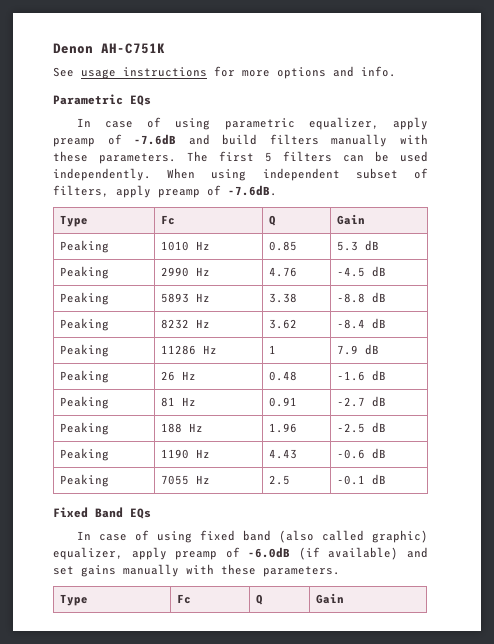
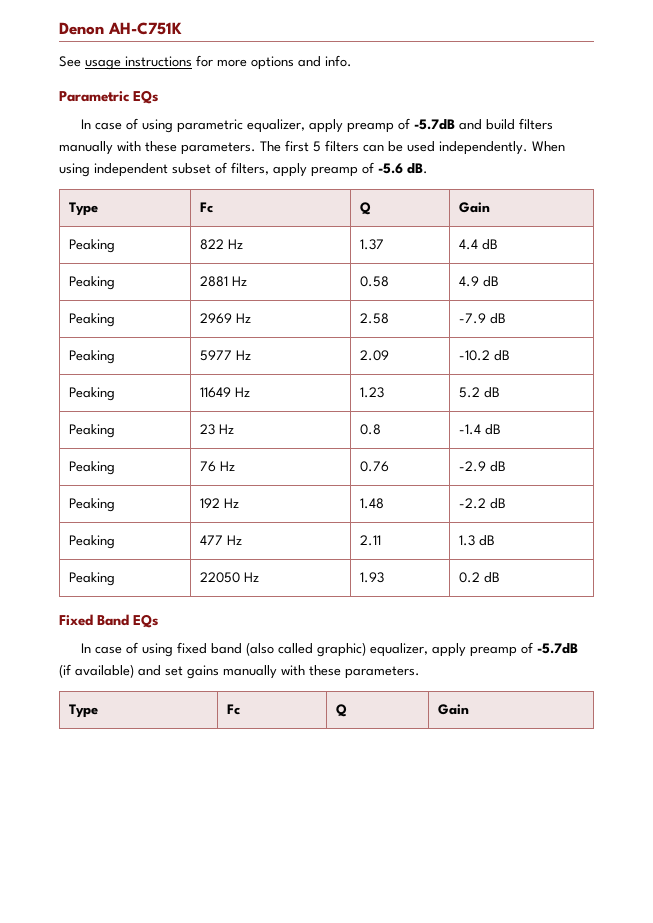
[134,134,177,145] -7.6dB -> [414,119,456,130] -5.7dB
[228,185,277,196] -7.6dB. -> [378,163,428,174] -5.6 dB.
[160,241,210,251] [268,241,297,251] [336,240,379,251] [59,266,109,279] [160,267,210,277] [268,267,297,277] [336,266,386,277] [59,292,109,305] [160,293,210,303] [268,293,297,303] [336,292,386,303] [59,318,109,331] [160,319,210,329] [268,319,297,329] [336,318,386,329] [59,344,109,357] [160,345,217,355] [268,345,276,354] [336,344,379,355] [59,370,109,383] [160,371,196,381] [268,371,297,381] [336,370,386,381] [59,396,109,409] [160,397,196,407] [268,397,297,407] [336,396,386,407] [59,422,109,435] [160,423,203,433] [268,423,297,433] [336,422,386,433] [59,448,109,461] [160,449,210,459] [268,449,297,459] [336,448,386,459] [59,474,109,487] [160,475,210,485] [268,475,290,485] [336,475,365,485] 1010 Hz | 0.85 | 5.3 dB // Peaking | 2990 Hz | 4.76 | -4.5 dB // Peaking | 5893 Hz | 3.38 | -8.8 dB // Peaking | 8232 Hz | 3.62 | -8.4 dB // Peaking | 11286 Hz | 1 | 7.9 dB // Peaking | 26 Hz | 0.48 | -1.6 dB // Peaking | 81 Hz | 0.91 | -2.7 dB // Peaking | 188 Hz | 1.96 | -2.5 dB // Peaking | 1190 Hz | 4.43 | -0.6 dB // Peaking | 7055 Hz | 2.5 | -0.1 -> [200,239,244,250] [360,239,385,250] [459,239,499,250] [69,276,116,290] [200,276,248,287] [360,276,390,287] [459,276,500,287] [69,313,116,327] [200,313,252,324] [360,313,390,324] [459,313,507,324] [69,350,116,364] [200,350,252,361] [360,350,390,361] [459,350,511,361] [69,387,116,401] [200,387,251,398] [360,387,385,398] [459,387,501,398] [69,424,116,438] [200,424,235,435] [360,424,382,435] [459,424,502,435] [69,461,116,475] [200,461,236,472] [360,461,390,472] [459,461,507,472] [69,498,116,512] [200,498,240,508] [360,498,385,509] [459,498,507,509] [69,535,116,549] [200,535,243,545] [360,535,382,546] [459,535,496,546] [69,572,116,586] [200,572,260,583] [360,572,385,583] [459,572,481,583] 822 Hz | 1.37 | 4.4 dB // Peaking | 2881 Hz | 0.58 | 4.9 dB // Peaking | 2969 Hz | 2.58 | -7.9 dB // Peaking | 5977 Hz | 2.09 | -10.2 dB // Peaking | 11649 Hz | 1.23 | 5.2 dB // Peaking | 23 Hz | 0.8 | -1.4 dB // Peaking | 76 Hz | 0.76 | -2.9 dB // Peaking | 192 Hz | 1.48 | -2.2 dB // Peaking | 477 Hz | 2.11 | 1.3 dB // Peaking | 22050 Hz | 1.93 | 0.2
[248,547,291,558] -6.0dB -> [537,643,579,654] -5.7dB

